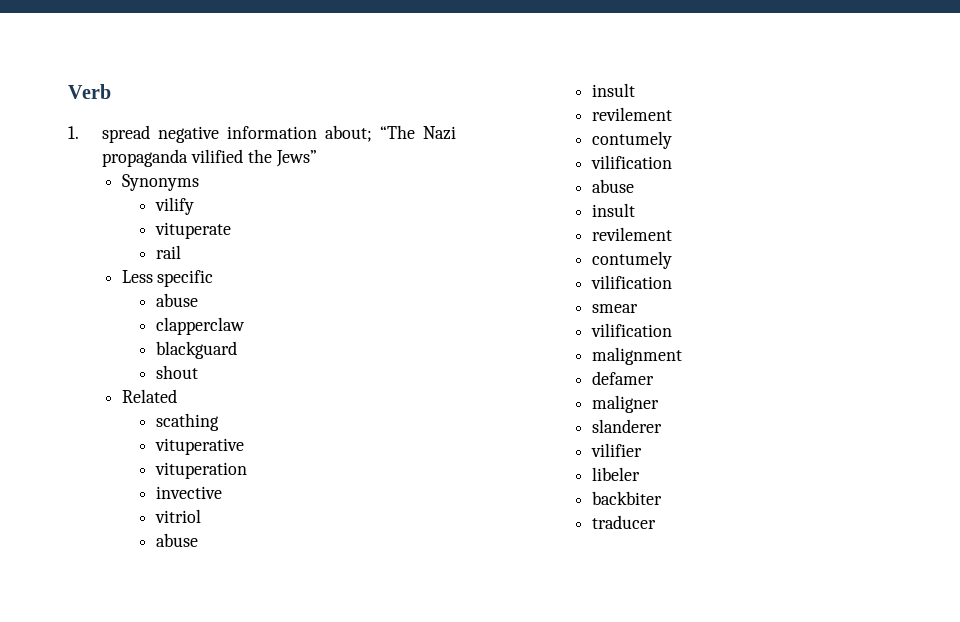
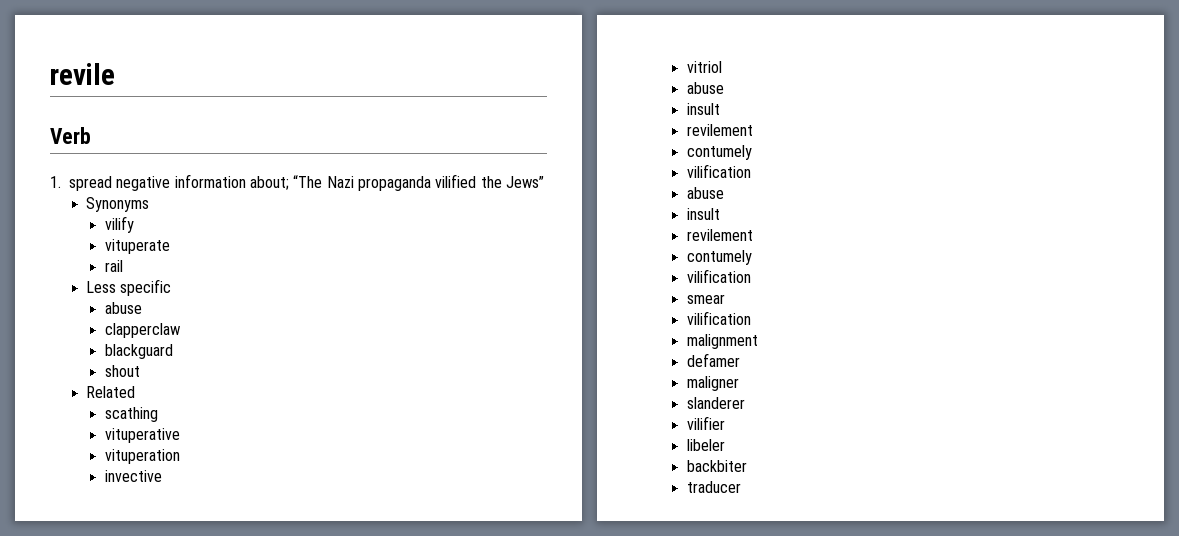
(68, 91) none -> [50,63,115,85] revile //

